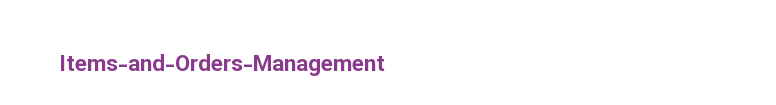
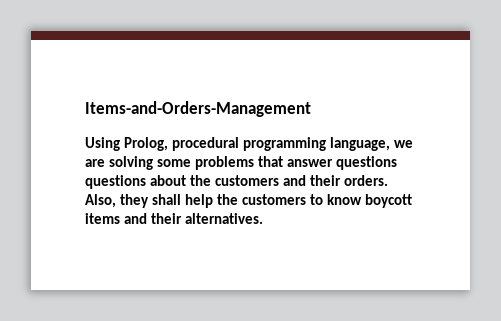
(385, 65) none -> [85,137,414,151] [85,156,398,170] [85,175,389,189] [85,194,413,208] [85,213,264,224] // Using Prolog, procedural programming language, we are solving some problems that answer questions questions about the customers and their orders. Also, they shall help the customers to know boycott items and their alternatives.

